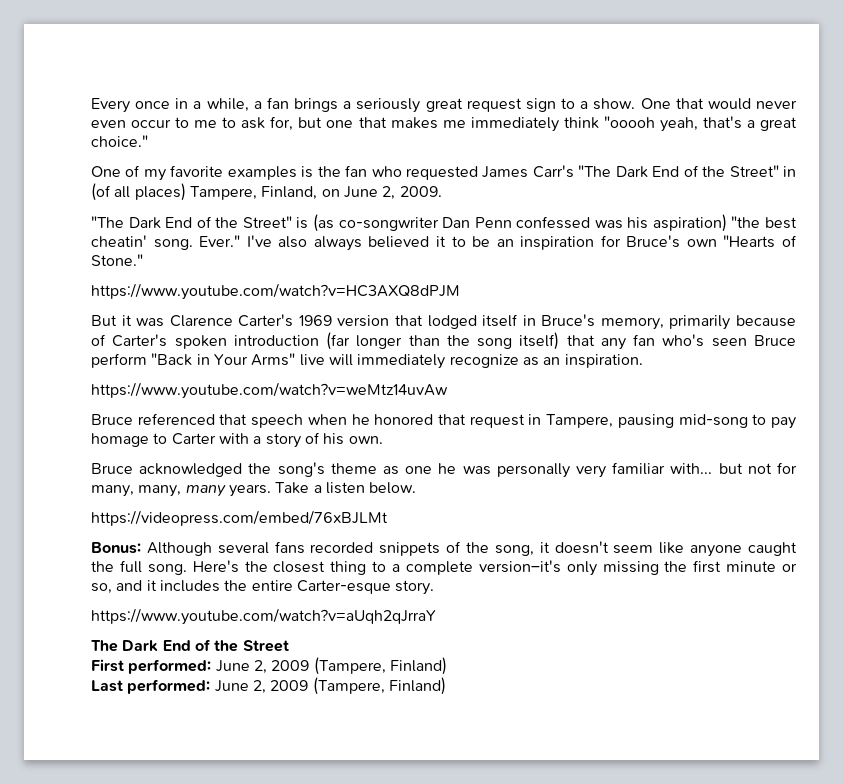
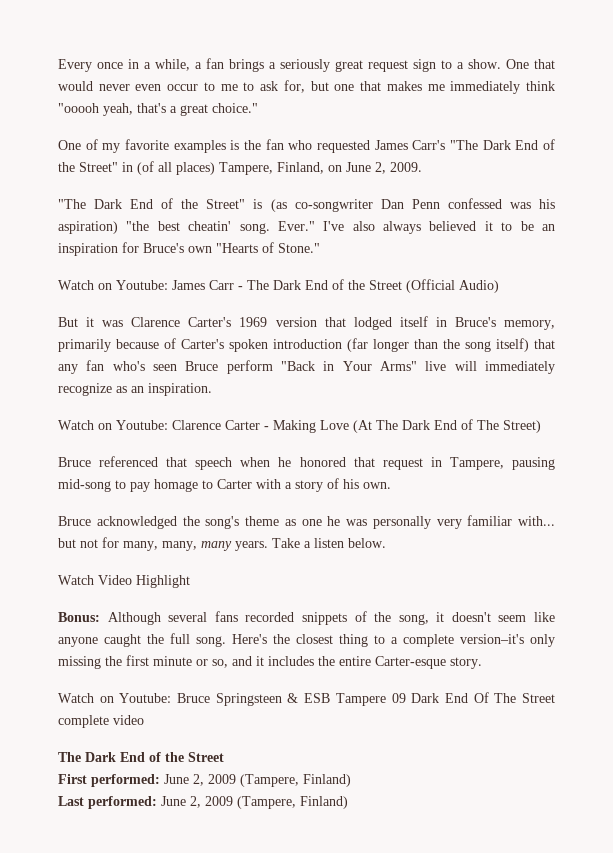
[91,283,460,300] https://www.youtube.com/watch?v=HC3AXQ8dPJM -> [58,279,499,293] Watch on Youtube: James Carr - The Dark End of the Street (Official Audio)
[91,382,448,399] https://www.youtube.com/watch?v=weMtz14uvAw -> [58,419,541,433] Watch on Youtube: Clarence Carter - Making Love (At The Dark End of The Street)
[91,510,388,526] https://videopress.com/embed/76xBJLMt -> [58,575,190,588] Watch Video Highlight
[91,608,436,625] https://www.youtube.com/watch?v=aUqh2qJrraY -> [58,692,555,706] [58,715,144,728] Watch on Youtube: Bruce Springsteen & ESB Tampere 09 Dark End Of The Street complete video

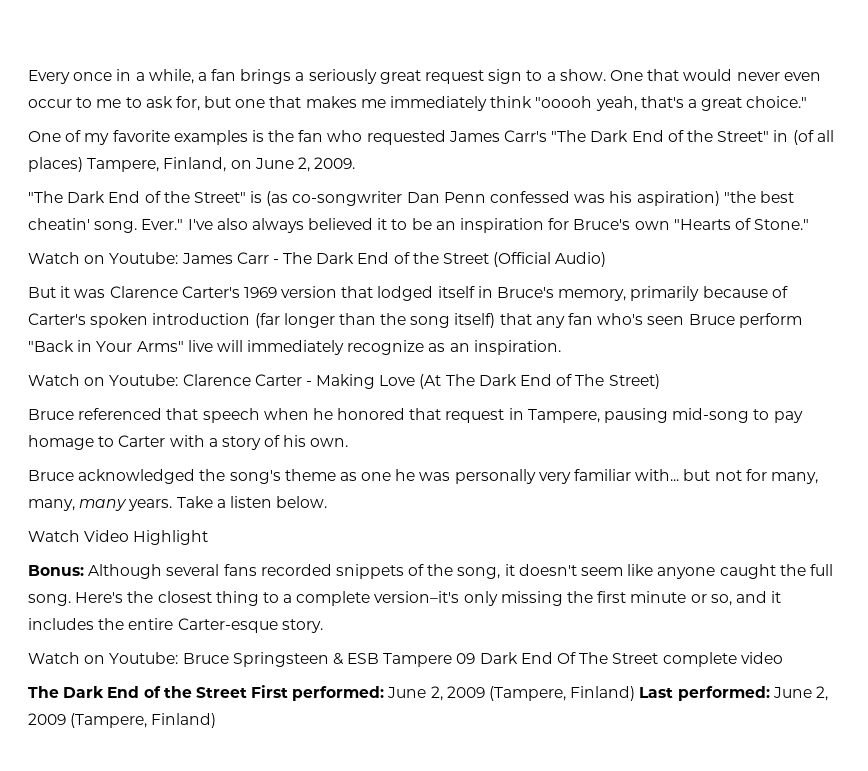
(224, 757) // -> (247, 692) none
(351, 780) // -> (636, 693) none

